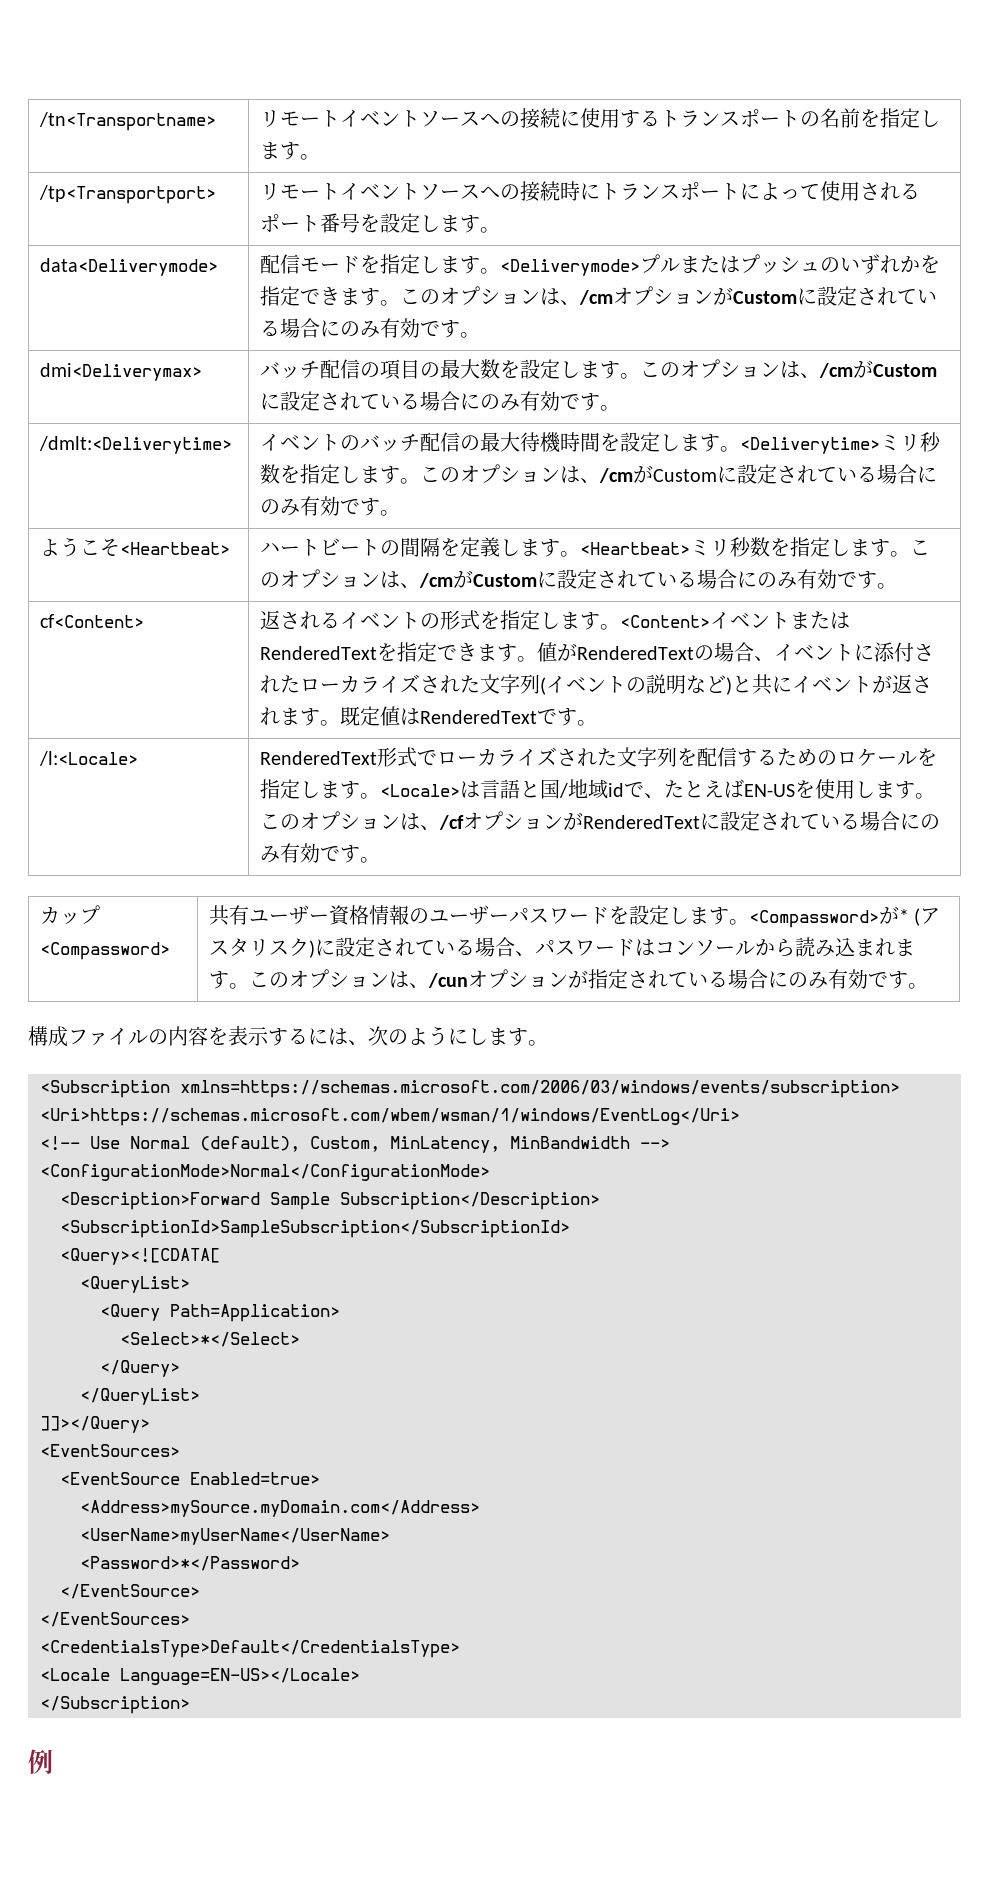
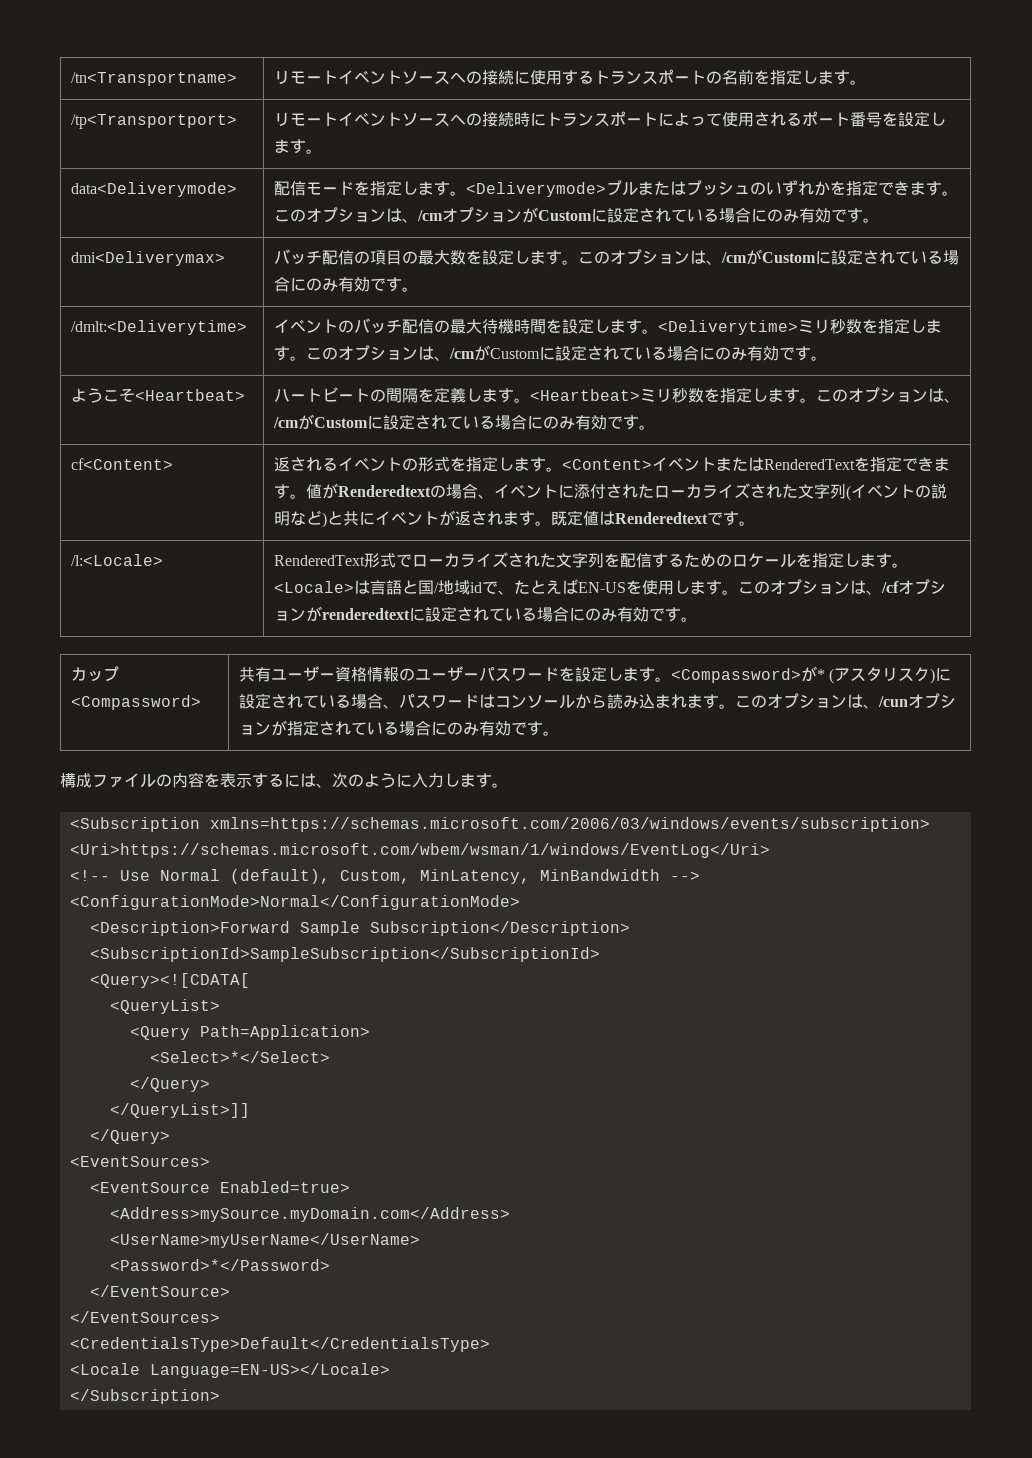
[576,646,694,660] RenderedText -> [337,485,431,497] Renderedtext
[419,710,537,724] RenderedText -> [614,512,708,524] Renderedtext
[582,815,700,829] RenderedText -> [321,608,410,620] renderedtext
(468, 1036) none -> [412,773,444,788] 入力
[80,1388,200,1405] [40,1416,150,1433] </QueryList> // ]]></Query> -> [109,1103,250,1118] [89,1129,170,1144] </QueryList>]] // </Query>
[28,1749,53,1774] // 例 -> (220, 1396) none

